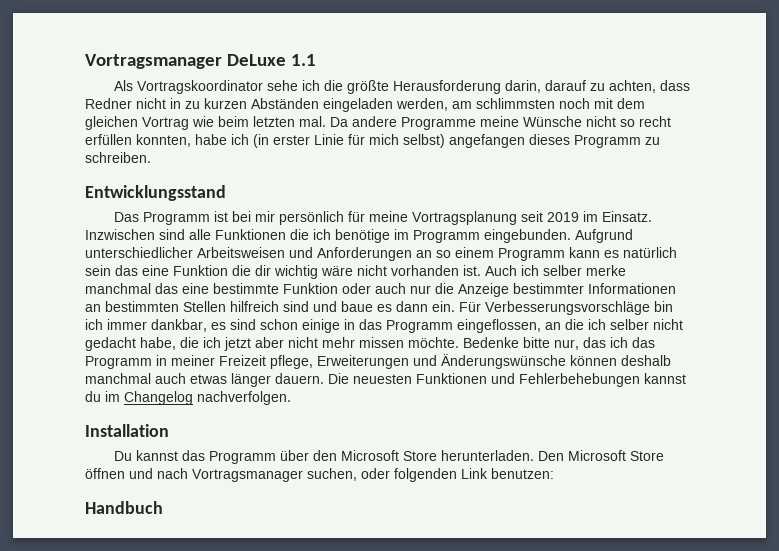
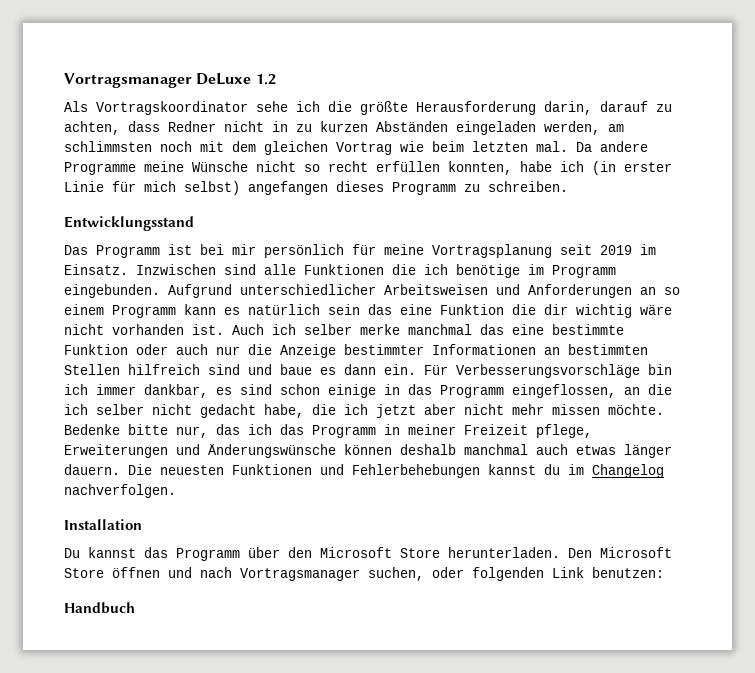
[290,54,316,66] 1.1 -> [255,74,276,85] 1.2

